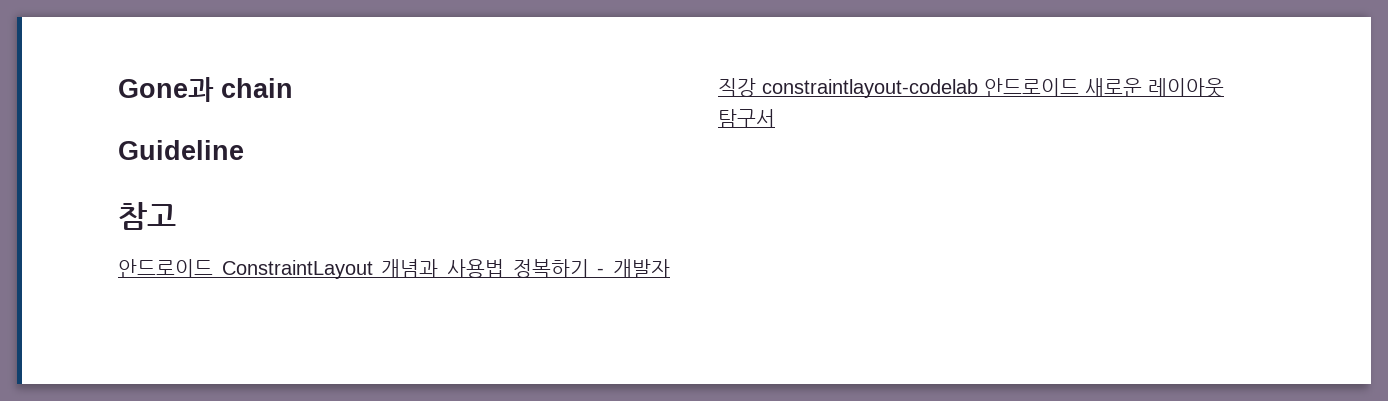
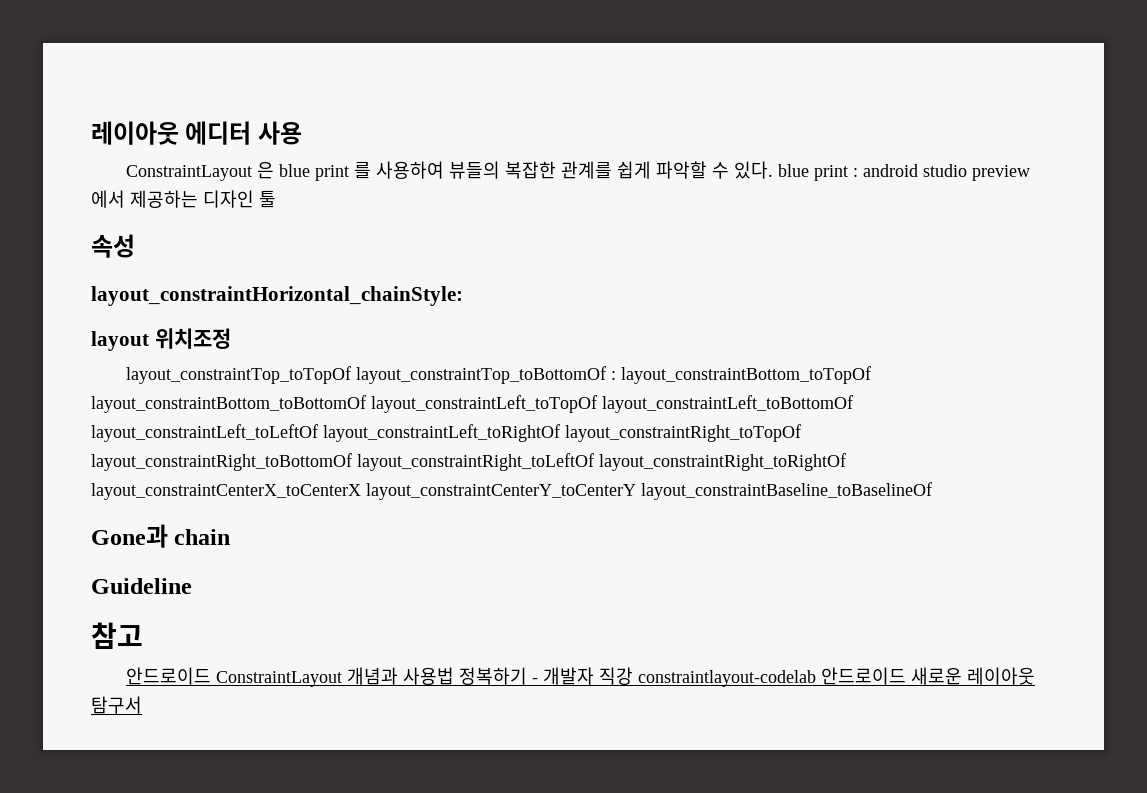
(118, 89) none -> [91,121,302,145] [126,161,1031,181] [91,190,276,208] [91,234,135,258] [91,286,463,306] [91,328,231,351] [126,366,872,384] [91,395,853,413] [91,424,801,442] [91,453,846,471] [91,482,932,500] 레이아웃 에디터 사용 // ConstraintLayout 은 blue print 를 사용하여 뷰들의 복잡한 관계를 쉽게 파악할 수 있다. blue print : android studio preview 에서 제공하는 디자인 툴 // 속성 // layout_constraintHorizontal_chainStyle: // layout 위치조정 // layout_constraintTop_toTopOf layout_constraintTop_toBottomOf : layout_constraintBottom_toTopOf layout_constraintBottom_toBottomOf layout_constraintLeft_toTopOf layout_constraintLeft_toBottomOf layout_constraintLeft_toLeftOf layout_constraintLeft_toRightOf layout_constraintRight_toTopOf layout_constraintRight_toBottomOf layout_constraintRight_toLeftOf layout_constraintRight_toRightOf layout_constraintCenterX_toCenterX layout_constraintCenterY_toCenterY layout_constraintBaseline_toBaselineOf //

